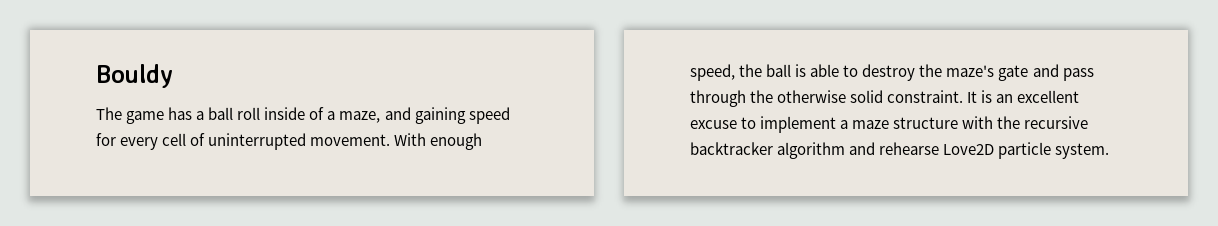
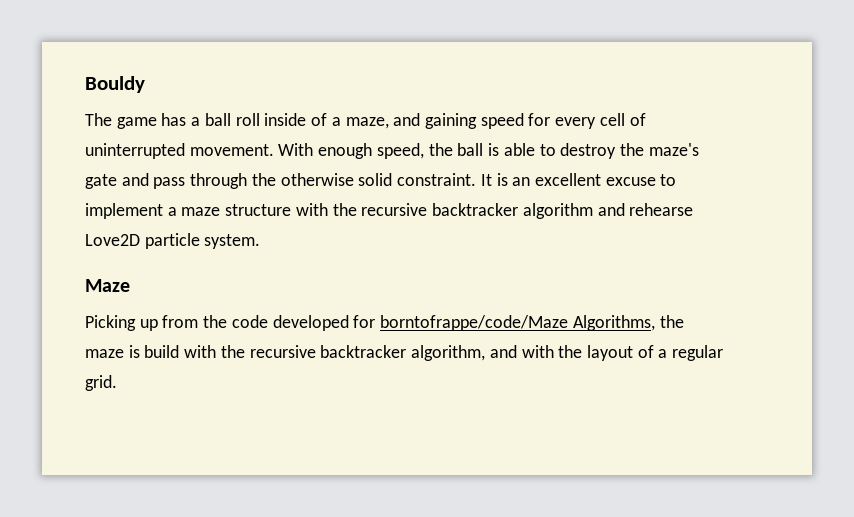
(1110, 151) none -> [85,279,130,292] [85,315,684,331] [85,345,724,361] [85,375,117,391] // Maze // Picking up from the code developed for borntofrappe/code/Maze Algorithms, the maze is build with the recursive backtracker algorithm, and with the layout of a regular grid.

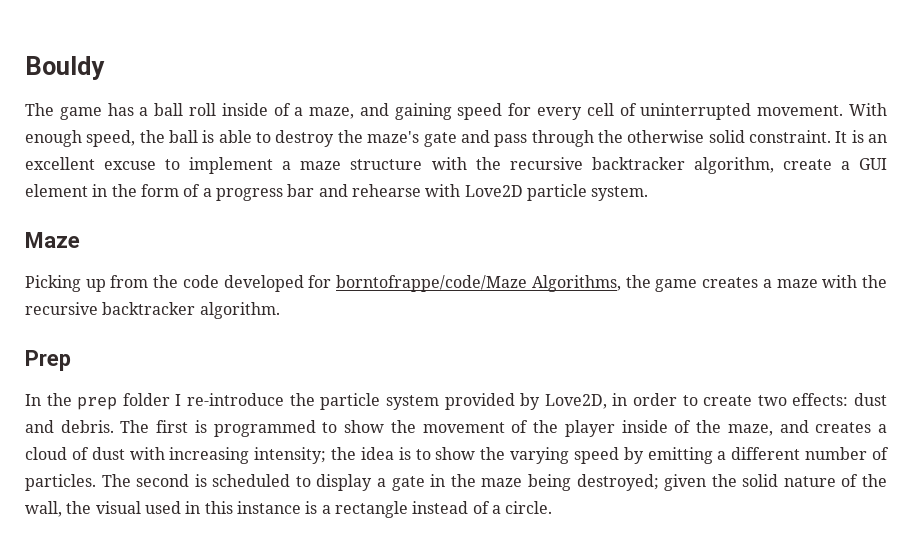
[522,203,593,219] algorithm -> [693,157,887,174] [25,184,315,201] algorithm, create a GUI element in the form of a progress bar
(694, 209) none -> [425,184,461,197] with
[85,345,724,361] [85,375,117,391] maze is build with the recursive backtracker algorithm, and with the layout of a regular grid. -> [655,275,888,292] [25,302,280,319] [25,350,71,371] [25,393,887,410] [25,420,887,437] [25,447,890,464] [25,474,887,491] [25,501,553,518] game creates a maze with the recursive backtracker algorithm. // Prep // In the prep folder I re-introduce the particle system provided by Love2D, in order to create two effects: dust and debris. The first is programmed to show the movement of the player inside of the maze, and creates a cloud of dust with increasing intensity; the idea is to show the varying speed by emitting a different number of particles. The second is scheduled to display a gate in the maze being destroyed; given the solid nature of the wall, the visual used in this instance is a rectangle instead of a circle.

